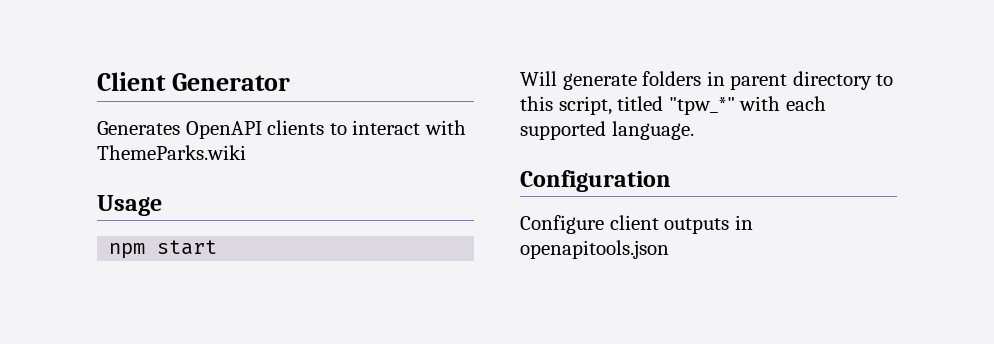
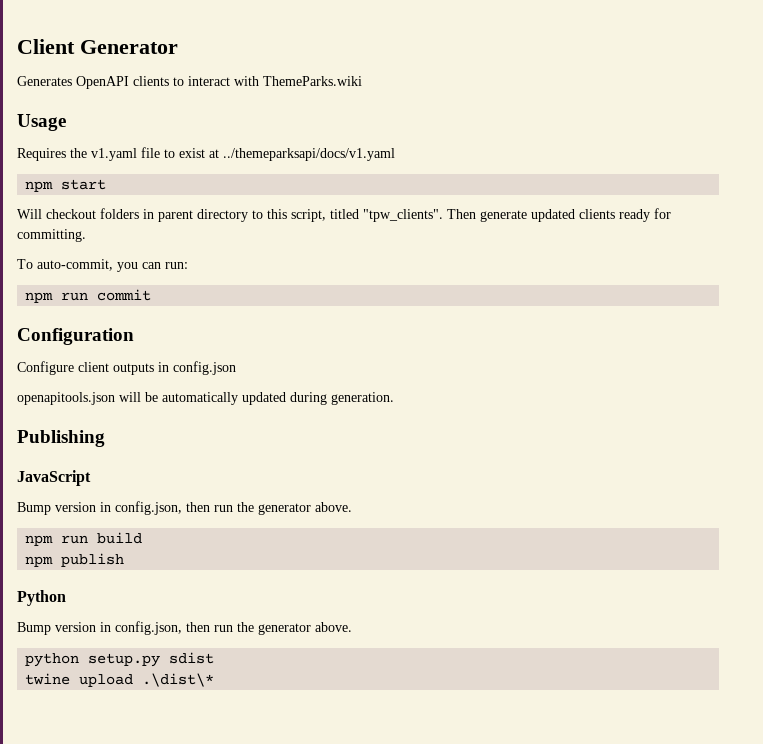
(162, 205) none -> [17,147,395,161] // Requires the v1.yaml file to exist at ../themeparksapi/docs/v1.yaml
[562,73,637,90] generate -> [46,209,96,219] checkout
[668,96,826,115] [520,121,694,140] "tpw_*" with each supported language. -> [363,208,671,222] [17,229,86,242] [17,259,188,272] [25,289,152,303] "tpw_clients". Then generate updated clients ready for committing. // To auto-commit, you can run: // npm run commit
[520,240,669,259] openapitools.json -> [173,361,236,375] [17,392,394,405] [17,430,105,447] [17,470,91,486] [17,501,352,515] [25,532,143,546] [25,553,125,567] [17,590,66,606] [17,621,352,635] [25,652,215,667] [25,673,215,687] config.json // openapitools.json will be automatically updated during generation. // Publishing // JavaScript // Bump version in config.json, then run the generator above. // npm run build // npm publish // Python // Bump version in config.json, then run the generator above. // python setup.py sdist // twine upload .\dist\*

